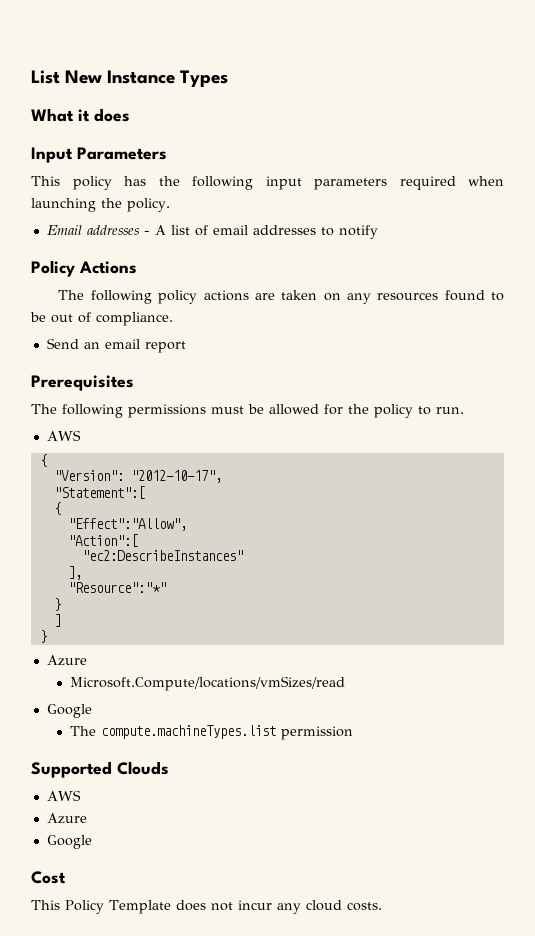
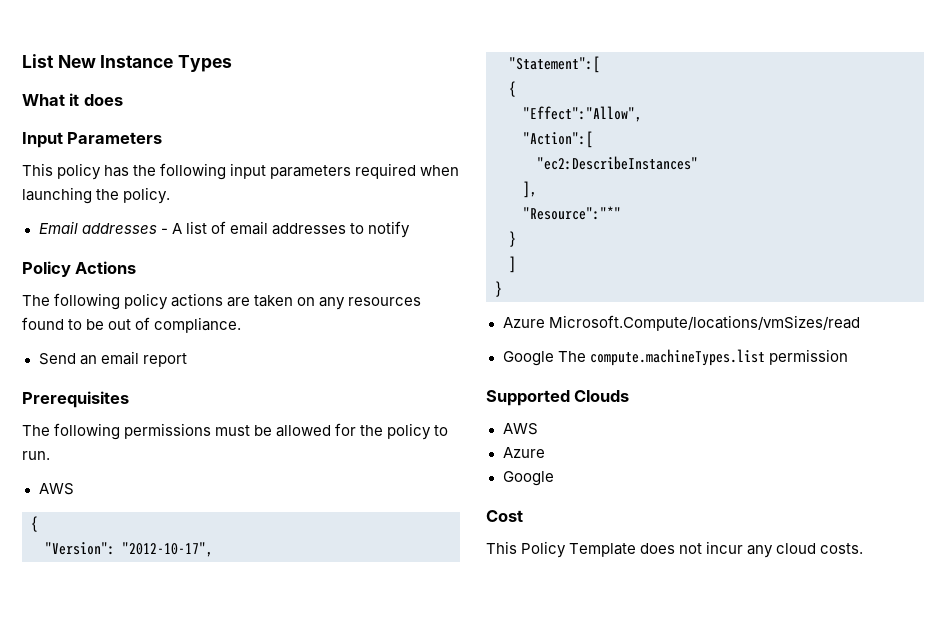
(87, 660) // -> (545, 322) none
(92, 711) // -> (554, 358) none

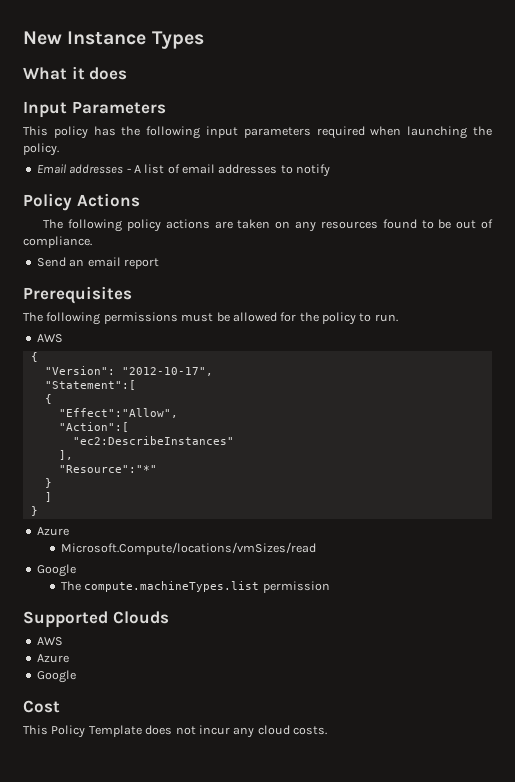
[22,54,54,68] List -> (23, 38) none
(545, 322) none -> (69, 531) //
(554, 358) none -> (76, 570) //

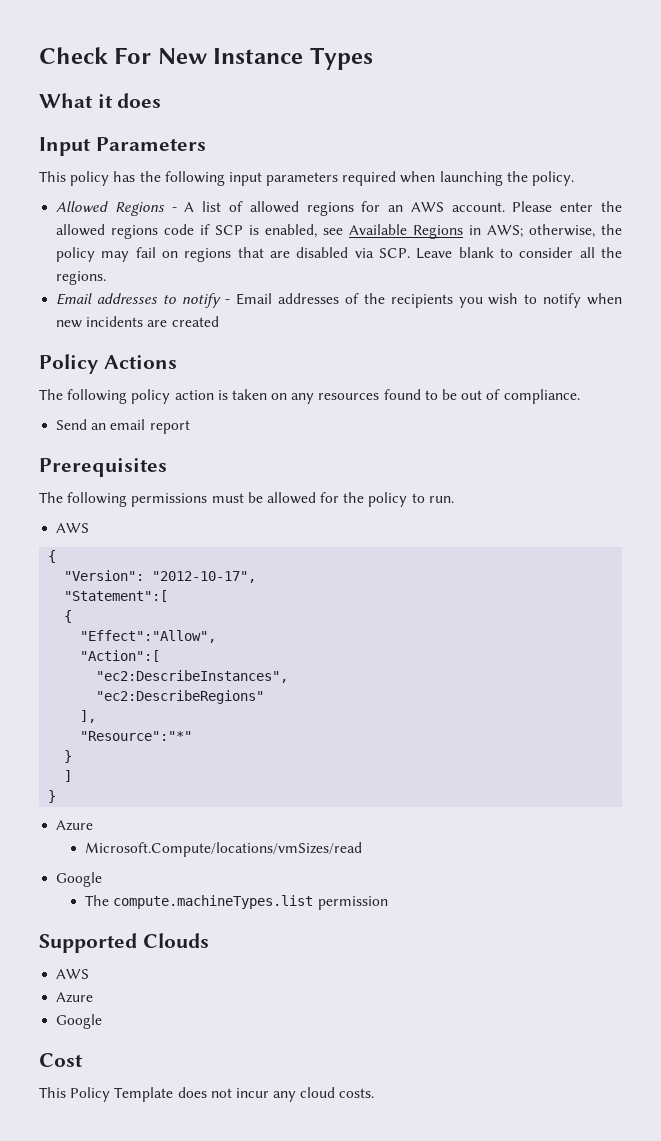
(23, 38) none -> [39,47,152,64] Check For
[36,164,124,174] Email addresses -> [56,201,165,216] Allowed Regions
[182,164,331,177] email addresses to notify -> [249,201,622,216] [56,224,622,239] [56,247,622,262] [56,271,107,285] [56,293,623,308] [56,316,219,328] allowed regions for an AWS account. Please enter the allowed regions code if SCP is enabled, see Available Regions in AWS; otherwise, the policy may fail on regions that are disabled via SCP. Leave blank to consider all the regions. // Email addresses to notify - Email addresses of the recipients you wish to notify when new incidents are created
[165,219,233,229] actions are -> [174,390,228,400] action is
[72,436,234,445] "ec2:DescribeInstances" -> [96,670,289,683] [96,690,265,704] "ec2:DescribeInstances", // "ec2:DescribeRegions"

